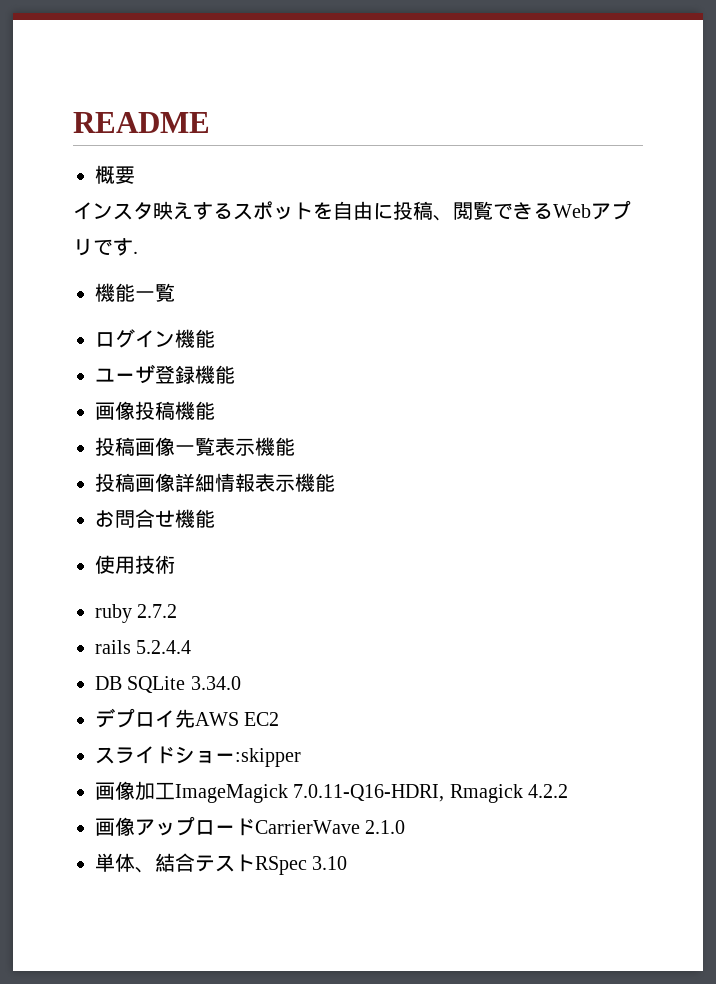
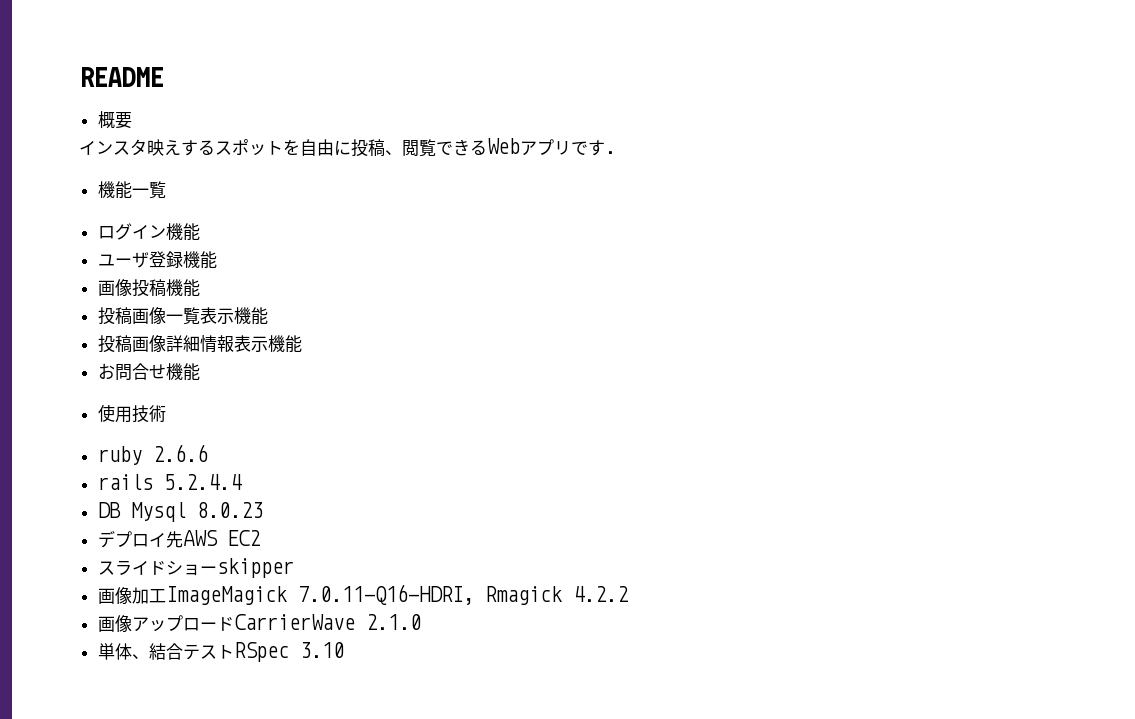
[137,604,178,618] 2.7.2 -> [152,444,208,462] 2.6.6
[127,676,241,693] SQLite 3.34.0 -> [130,502,263,522] Mysql 8.0.23
[235,748,301,767] :skipper -> [216,558,294,578] skipper

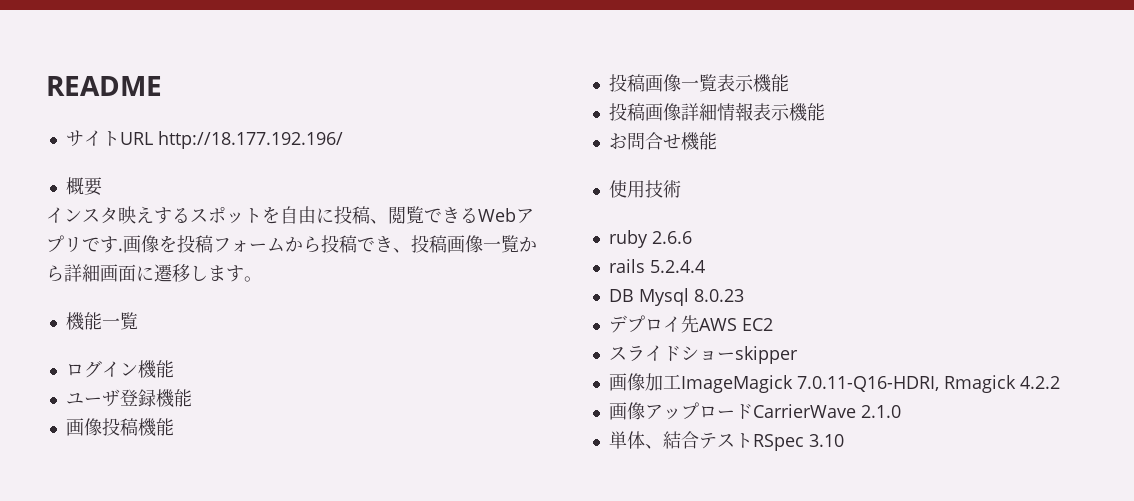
(163, 77) none -> [65,130,343,149] // サイトURL http://18.177.192.196/
(616, 152) none -> [123,235,537,253] [46,264,262,282] 画像を投稿フォームから投稿でき、投稿画像一覧から詳細画面に遷移します。

